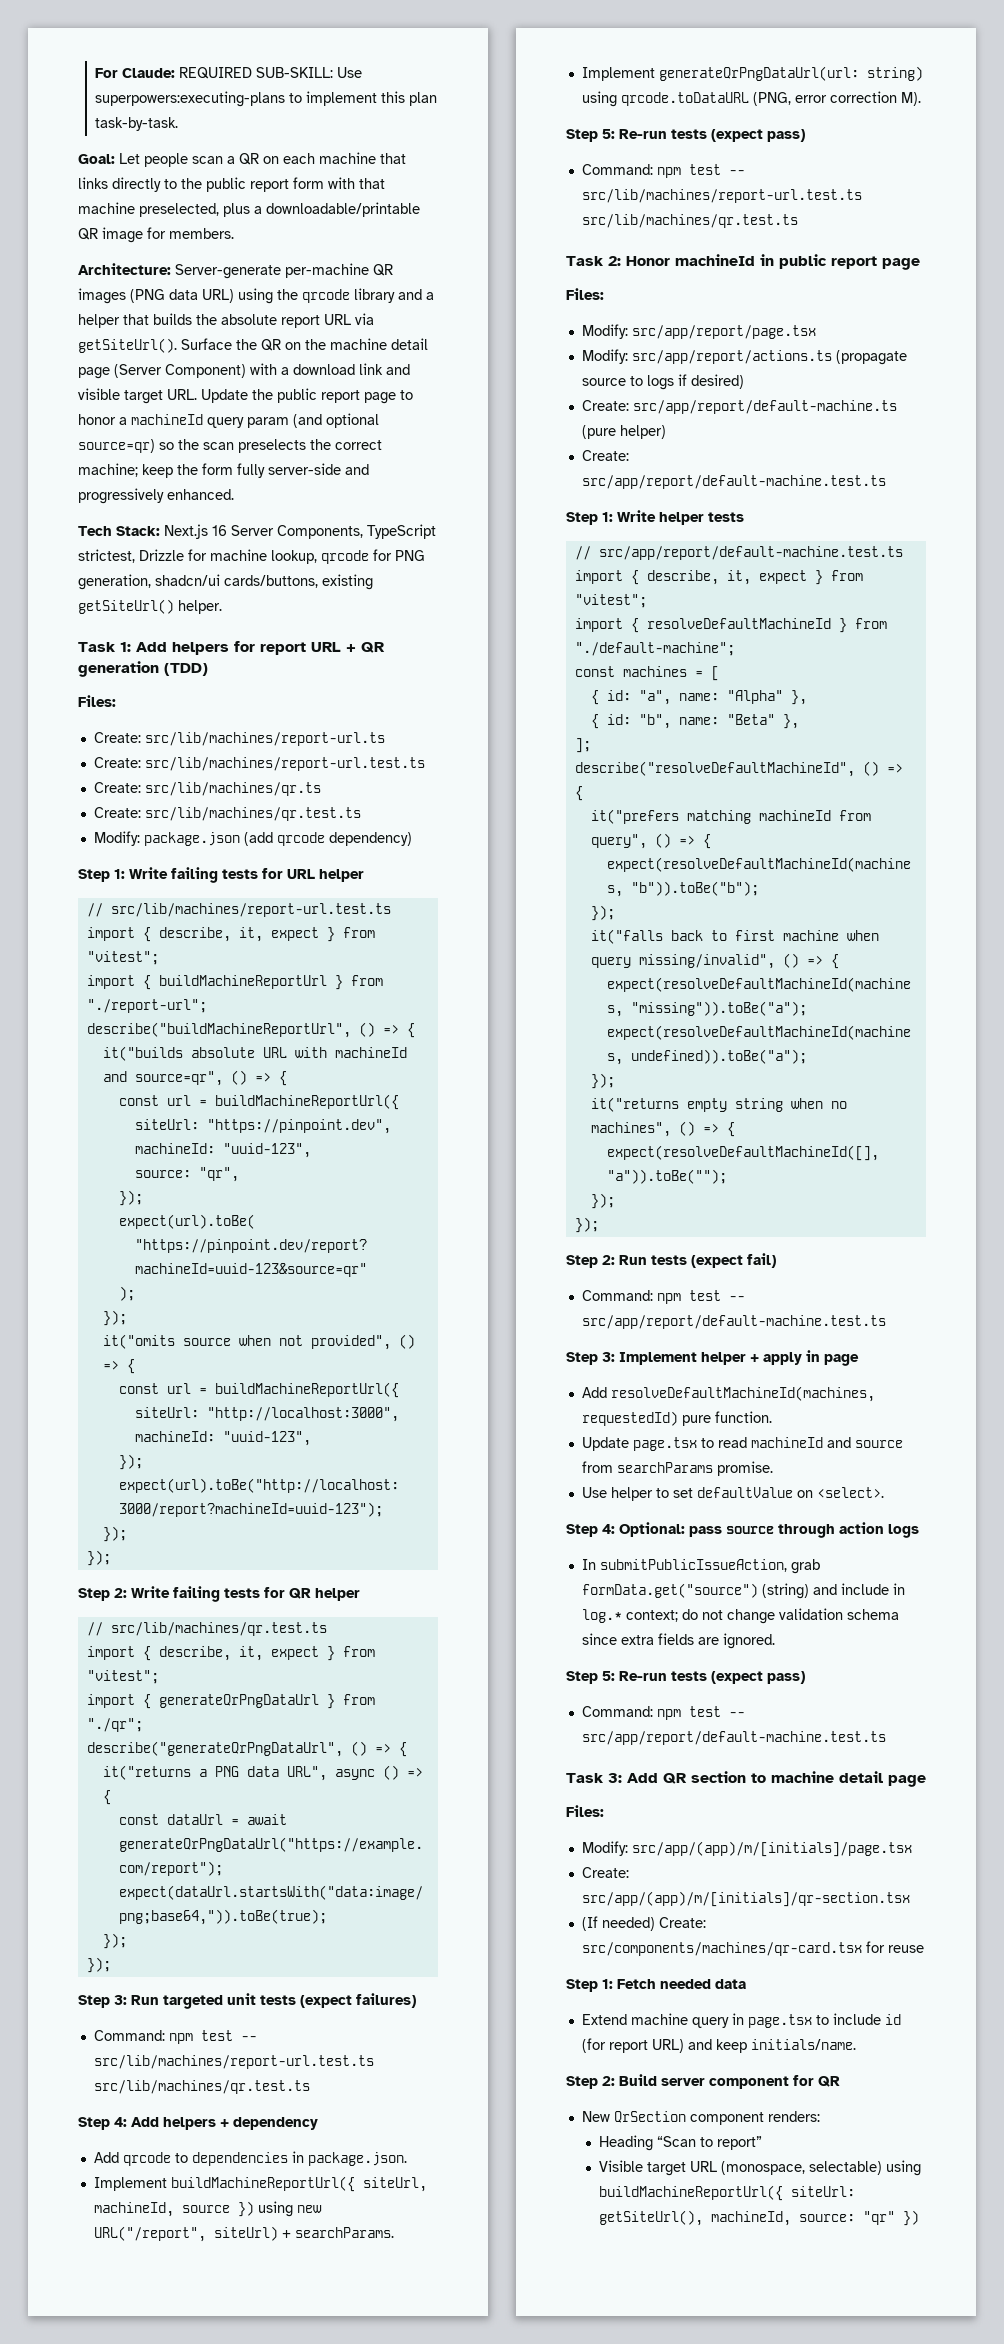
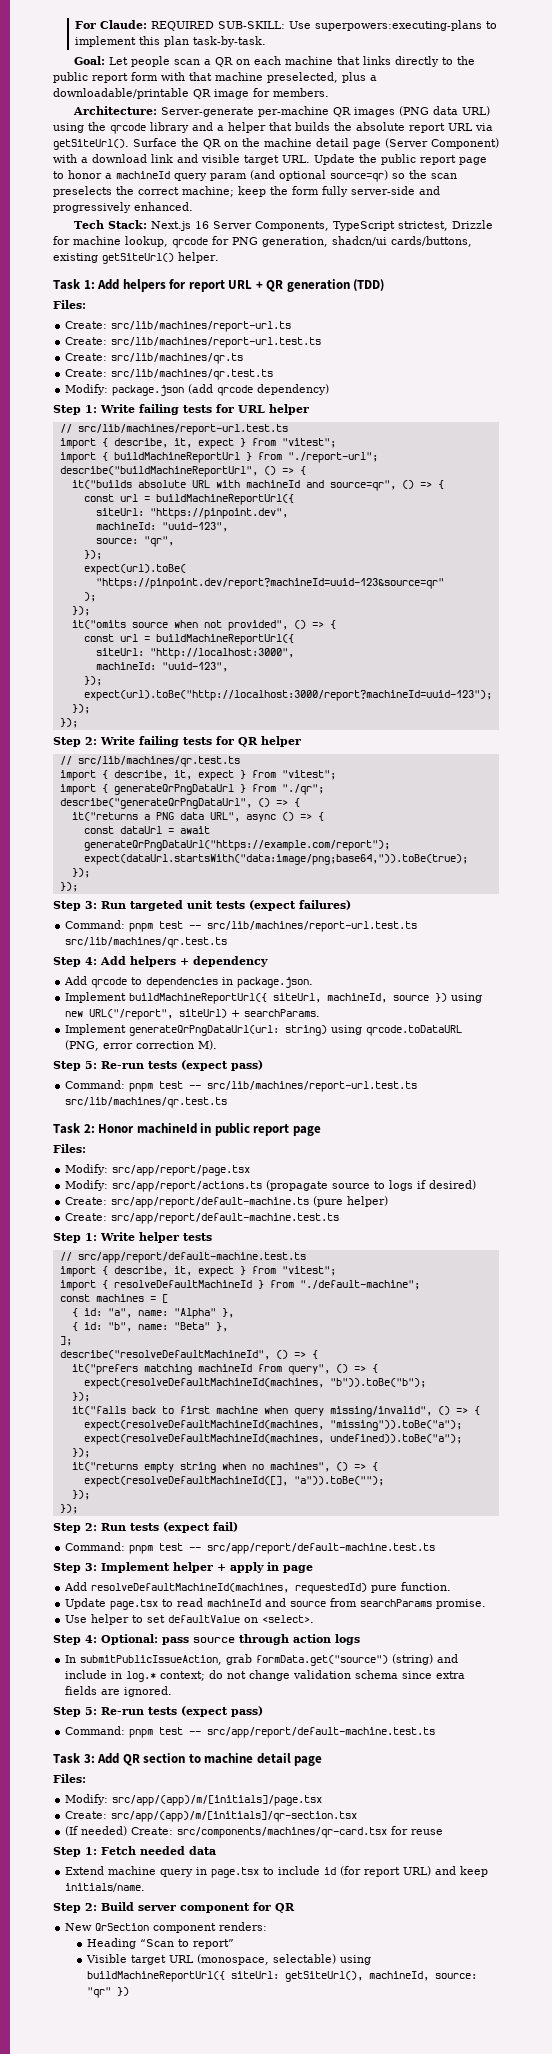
[168,2033,193,2044] npm -> [129,923,154,932] pnpm
[656,167,681,178] npm -> [129,1083,154,1092] pnpm
[656,1293,681,1304] npm -> [129,1545,154,1554] pnpm
[656,1709,681,1720] npm -> [129,1729,154,1738] pnpm

